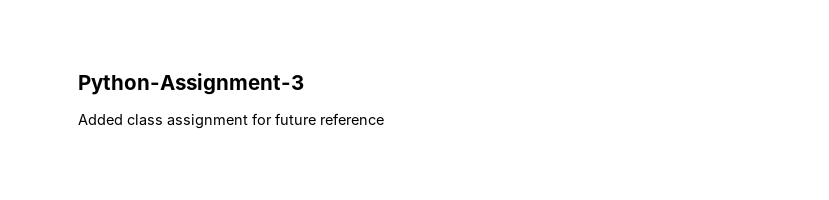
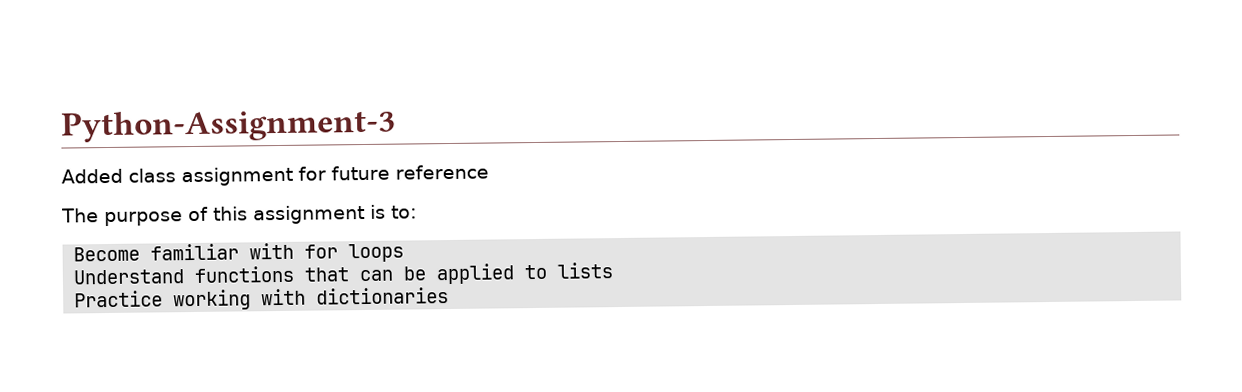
(384, 119) none -> [61,204,417,227] [73,242,405,263] [73,262,614,285] [74,287,450,311] // The purpose of this assignment is to: // Become familiar with for loops // Understand functions that can be applied to lists // Practice working with dictionaries

